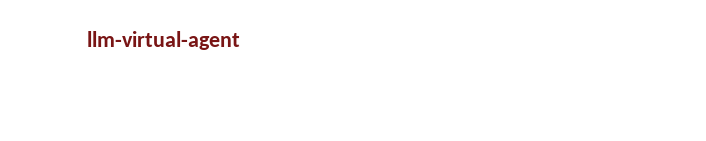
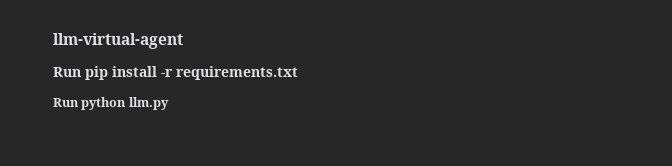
(240, 40) none -> [53,66,298,80] [53,97,169,110] // Run pip install -r requirements.txt // Run python llm.py

